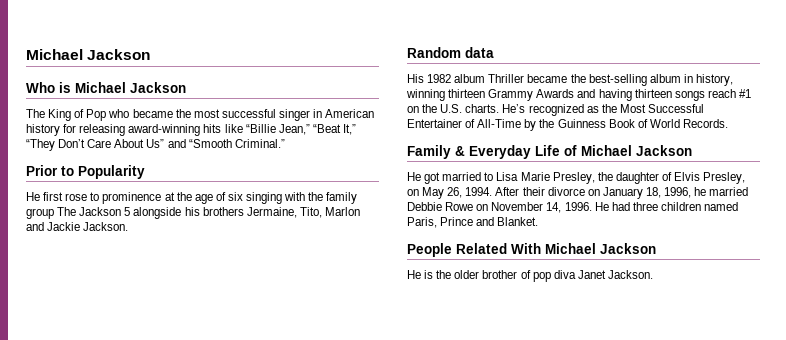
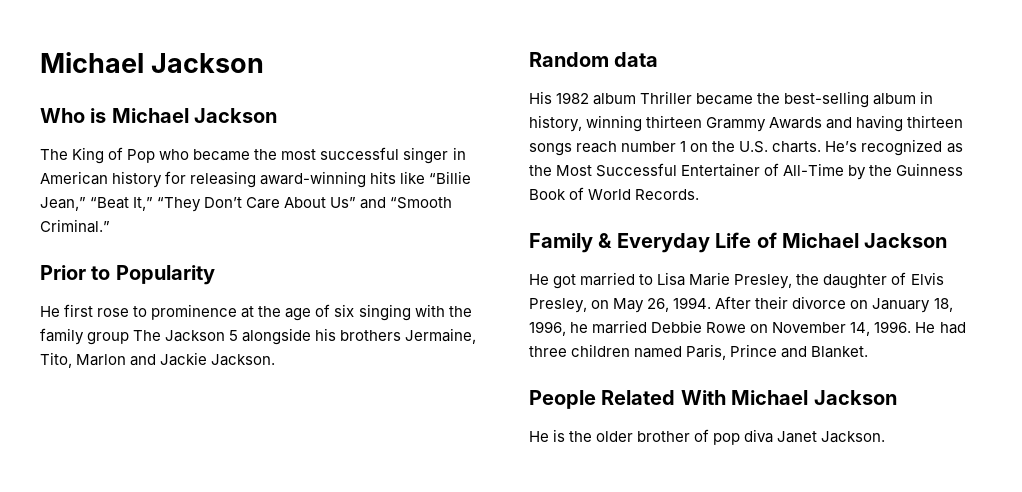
[738,89,751,98] #1 -> [621,141,687,152] number 1

